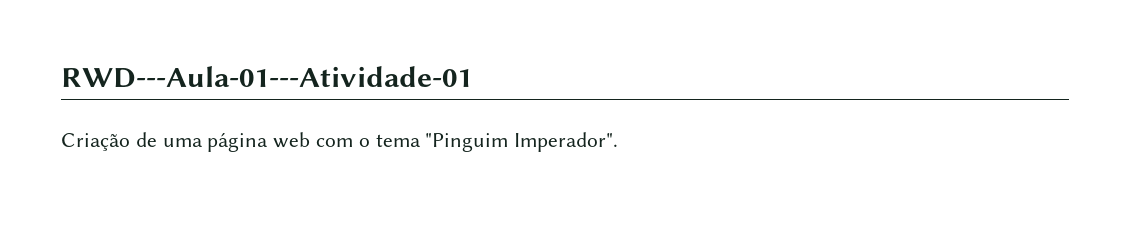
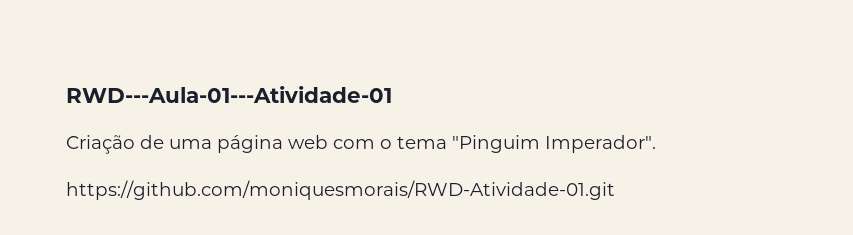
(619, 142) none -> [66,180,615,200] // https://github.com/moniquesmorais/RWD-Atividade-01.git

